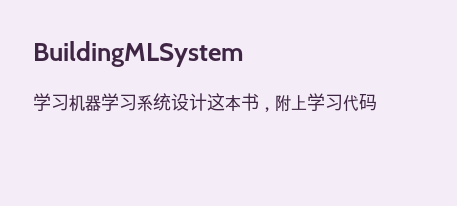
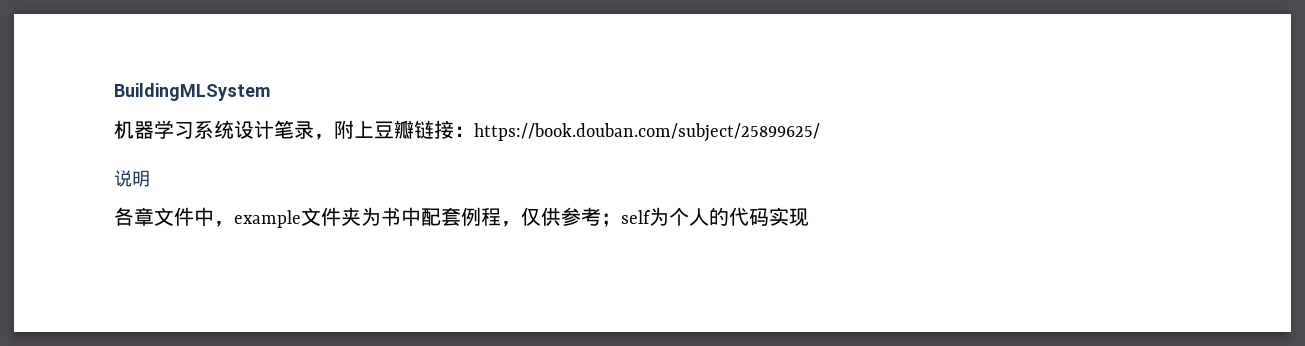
[33,93,69,111] 学习 -> (270, 92) none
[207,93,377,112] 这本书，附上学习代码 -> [274,120,820,142] [114,170,150,187] [114,207,809,228] 笔录，附上豆瓣链接：https://book.douban.com/subject/25899625/ // 说明 // 各章文件中，example文件夹为书中配套例程，仅供参考；self为个人的代码实现

